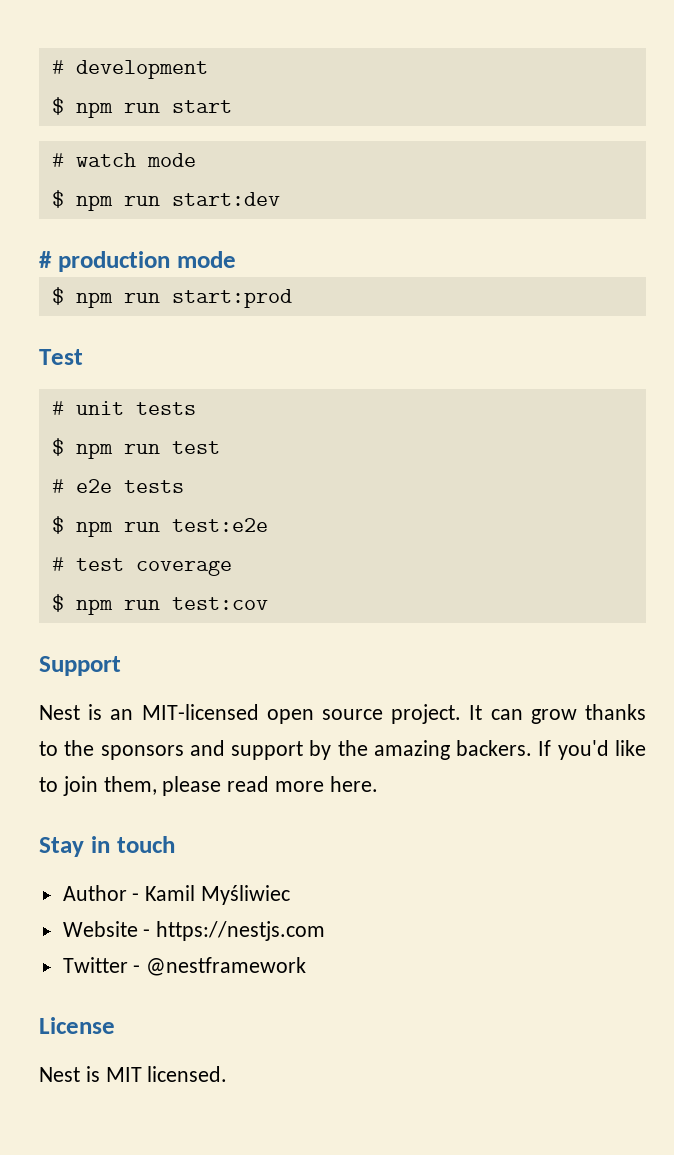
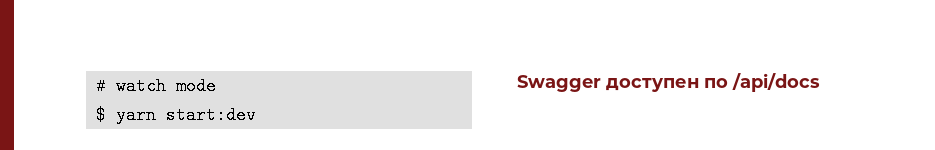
[51,60,208,79] [51,97,232,118] [51,153,64,167] # development // $ npm run start // # -> [95,77,106,95] #
[75,195,160,211] npm run -> [115,106,156,124] yarn
[39,251,236,272] [51,287,292,308] [39,349,83,365] [51,401,196,415] [51,438,220,459] [51,479,184,493] [51,516,268,537] [51,557,232,576] [51,594,268,615] [39,656,121,676] [39,704,646,724] [39,740,646,760] [39,776,378,796] [39,836,175,857] [62,885,291,905] [62,921,326,941] [62,957,307,976] [39,1017,115,1034] [39,1066,228,1082] # production mode // $ npm run start:prod // Test // # unit tests // $ npm run test // # e2e tests // $ npm run test:e2e // # test coverage // $ npm run test:cov // Support // Nest is an MIT-licensed open source project. It can grow thanks to the sponsors and support by the amazing backers. If you'd like to join them, please read more here. // Stay in touch // Author - Kamil Myśliwiec // Website - https://nestjs.com // Twitter - @nestframework // License // Nest is MIT licensed. -> [517,73,820,92] Swagger доступен по /api/docs

